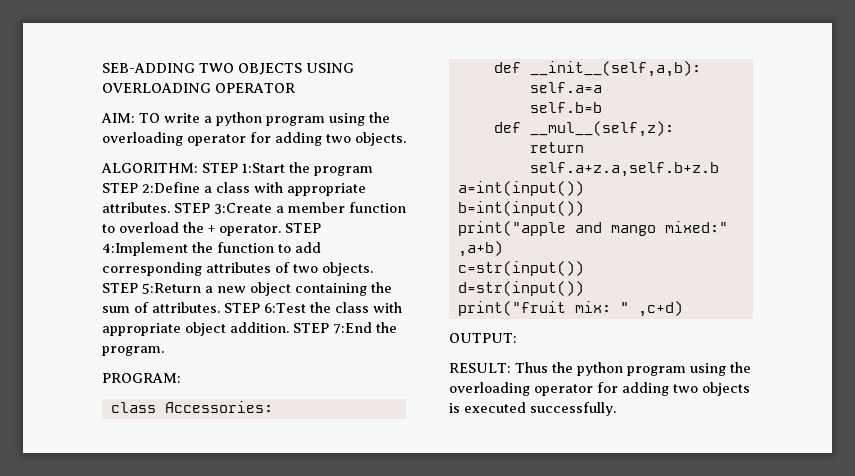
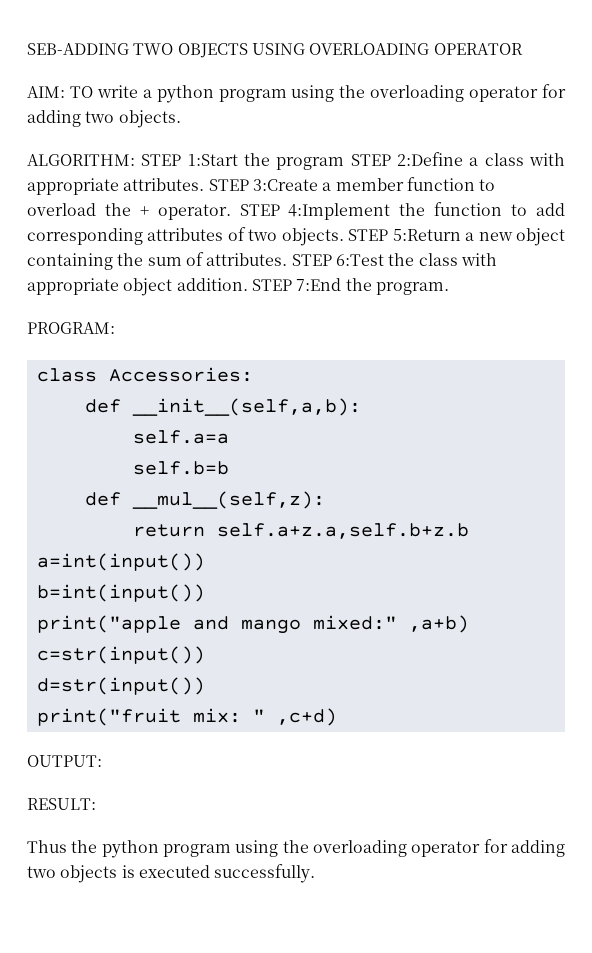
(511, 368) none -> (96, 804) //

